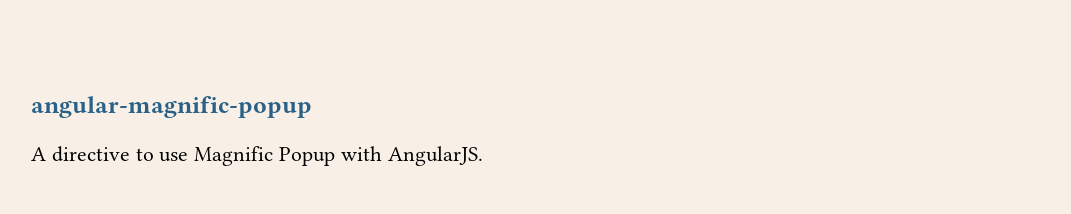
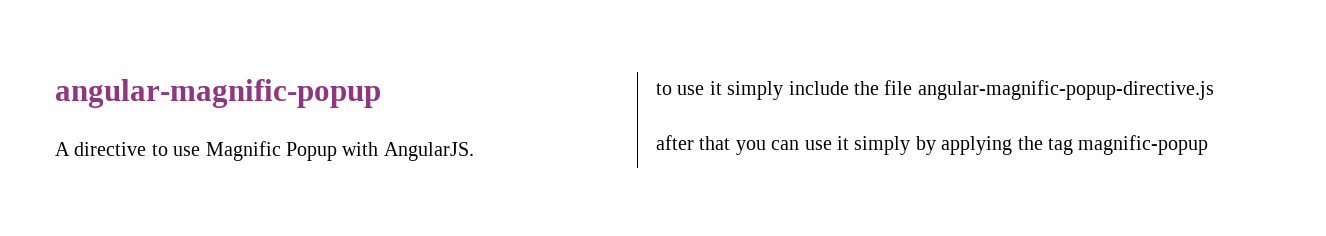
(483, 156) none -> [656,80,1214,100] [656,135,1209,155] // to use it simply include the file angular-magnific-popup-directive.js // after that you can use it simply by applying the tag magnific-popup

